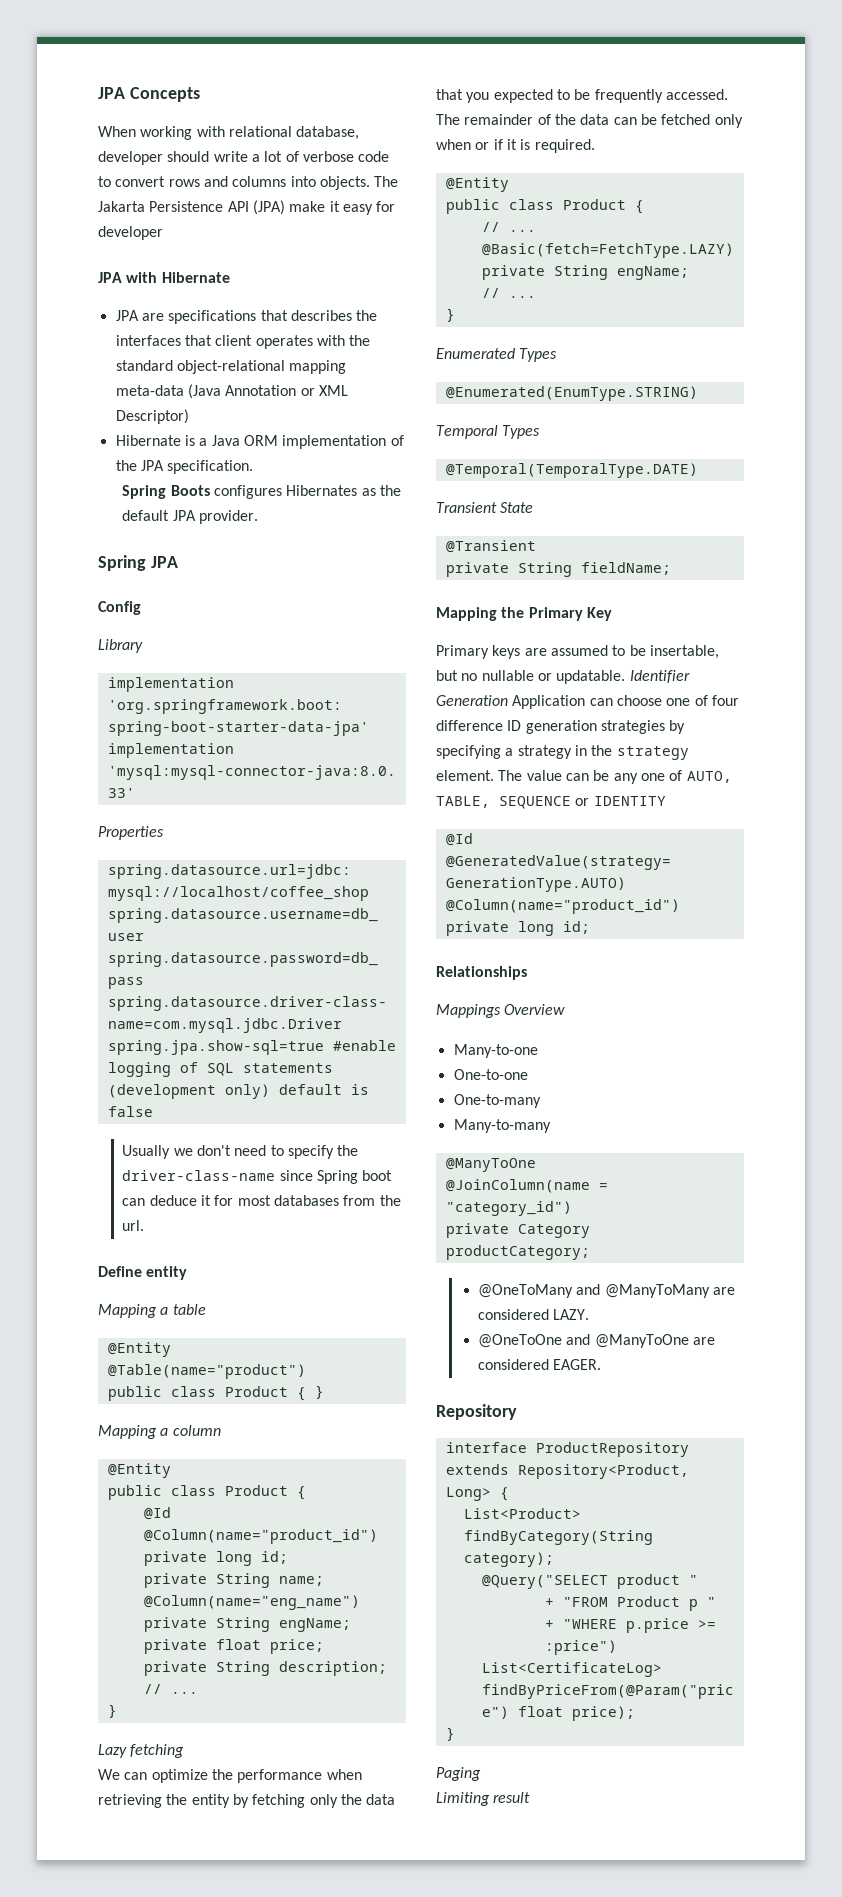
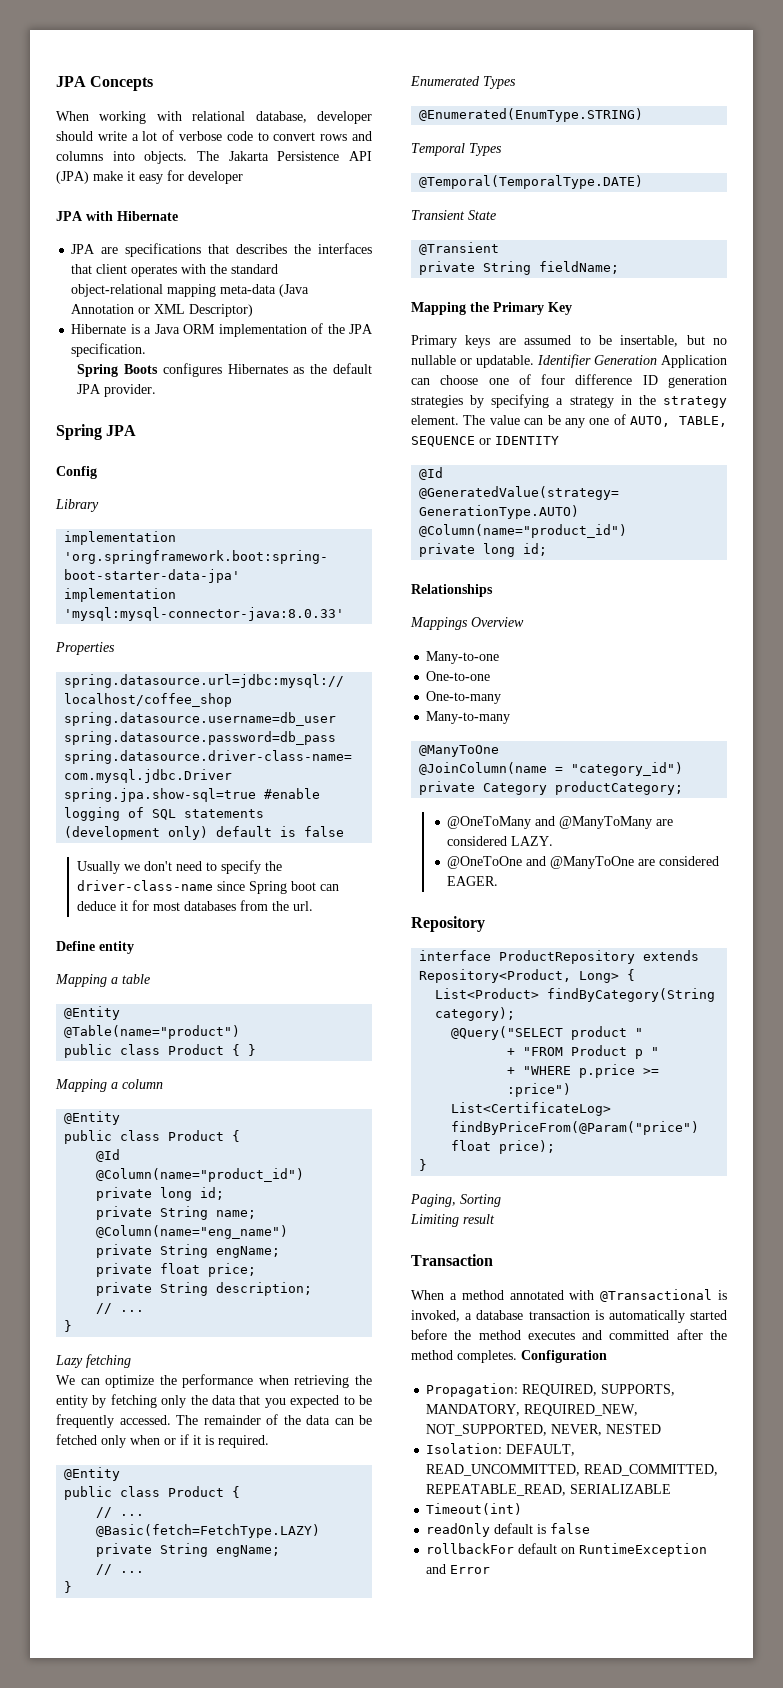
[436,1767,481,1781] Paging -> [410,1194,501,1207] Paging, Sorting
(531, 1797) none -> [411,1254,493,1266] [411,1289,727,1302] [411,1310,727,1323] [411,1329,727,1340] [411,1350,607,1363] [426,1383,676,1397] [426,1404,639,1416] [426,1424,662,1436] [426,1443,576,1456] [426,1464,719,1476] [426,1484,672,1496] [426,1503,523,1515] [426,1523,591,1537] [426,1543,708,1557] [426,1564,491,1574] // Transaction // When a method annotated with @Transactional is invoked, a database transaction is automatically started before the method executes and committed after the method completes. Configuration // Propagation: REQUIRED, SUPPORTS, MANDATORY, REQUIRED_NEW, NOT_SUPPORTED, NEVER, NESTED // Isolation: DEFAULT, READ_UNCOMMITTED, READ_COMMITTED, REPEATABLE_READ, SERIALIZABLE // Timeout(int) // readOnly default is false // rollbackFor default on RuntimeException and Error

